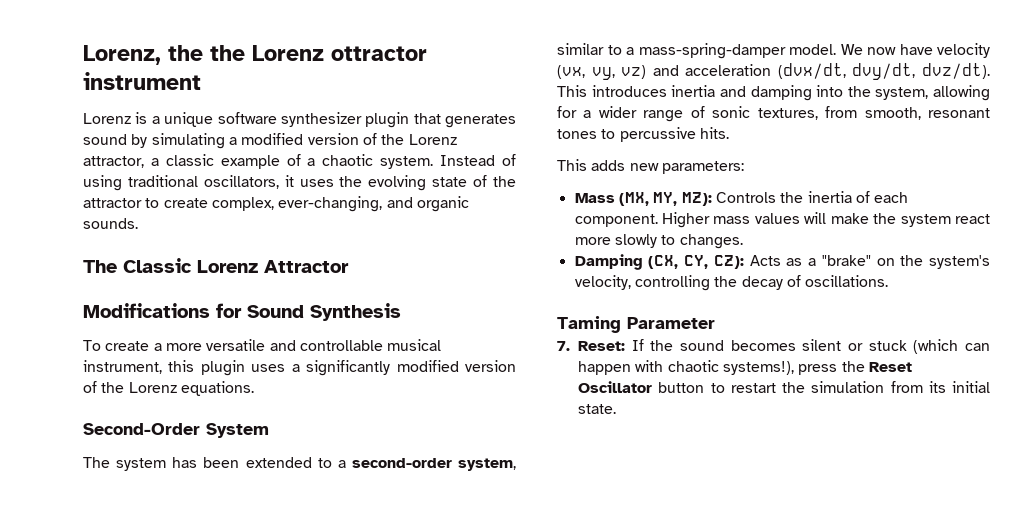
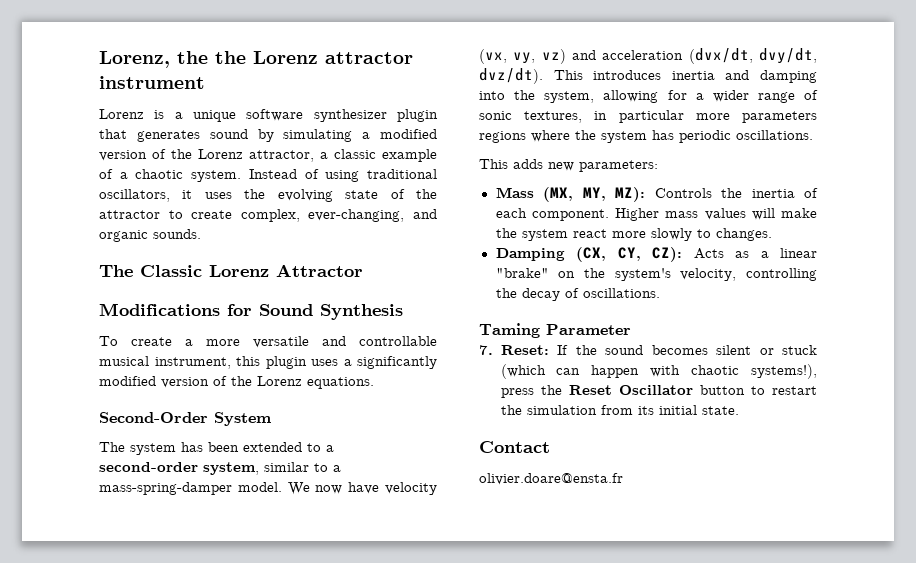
[331,46,427,61] ottractor -> [325,52,413,64] attractor
[825,106,990,120] [557,127,729,142] from smooth, resonant tones to percussive hits. -> [594,110,817,123] [479,130,813,143] in particular more parameters regions where the system has periodic oscillations.
(817, 262) none -> [780,248,817,258] linear
(616, 409) none -> [479,441,550,453] [479,473,623,485] // Contact // olivier.doare@ensta.fr

